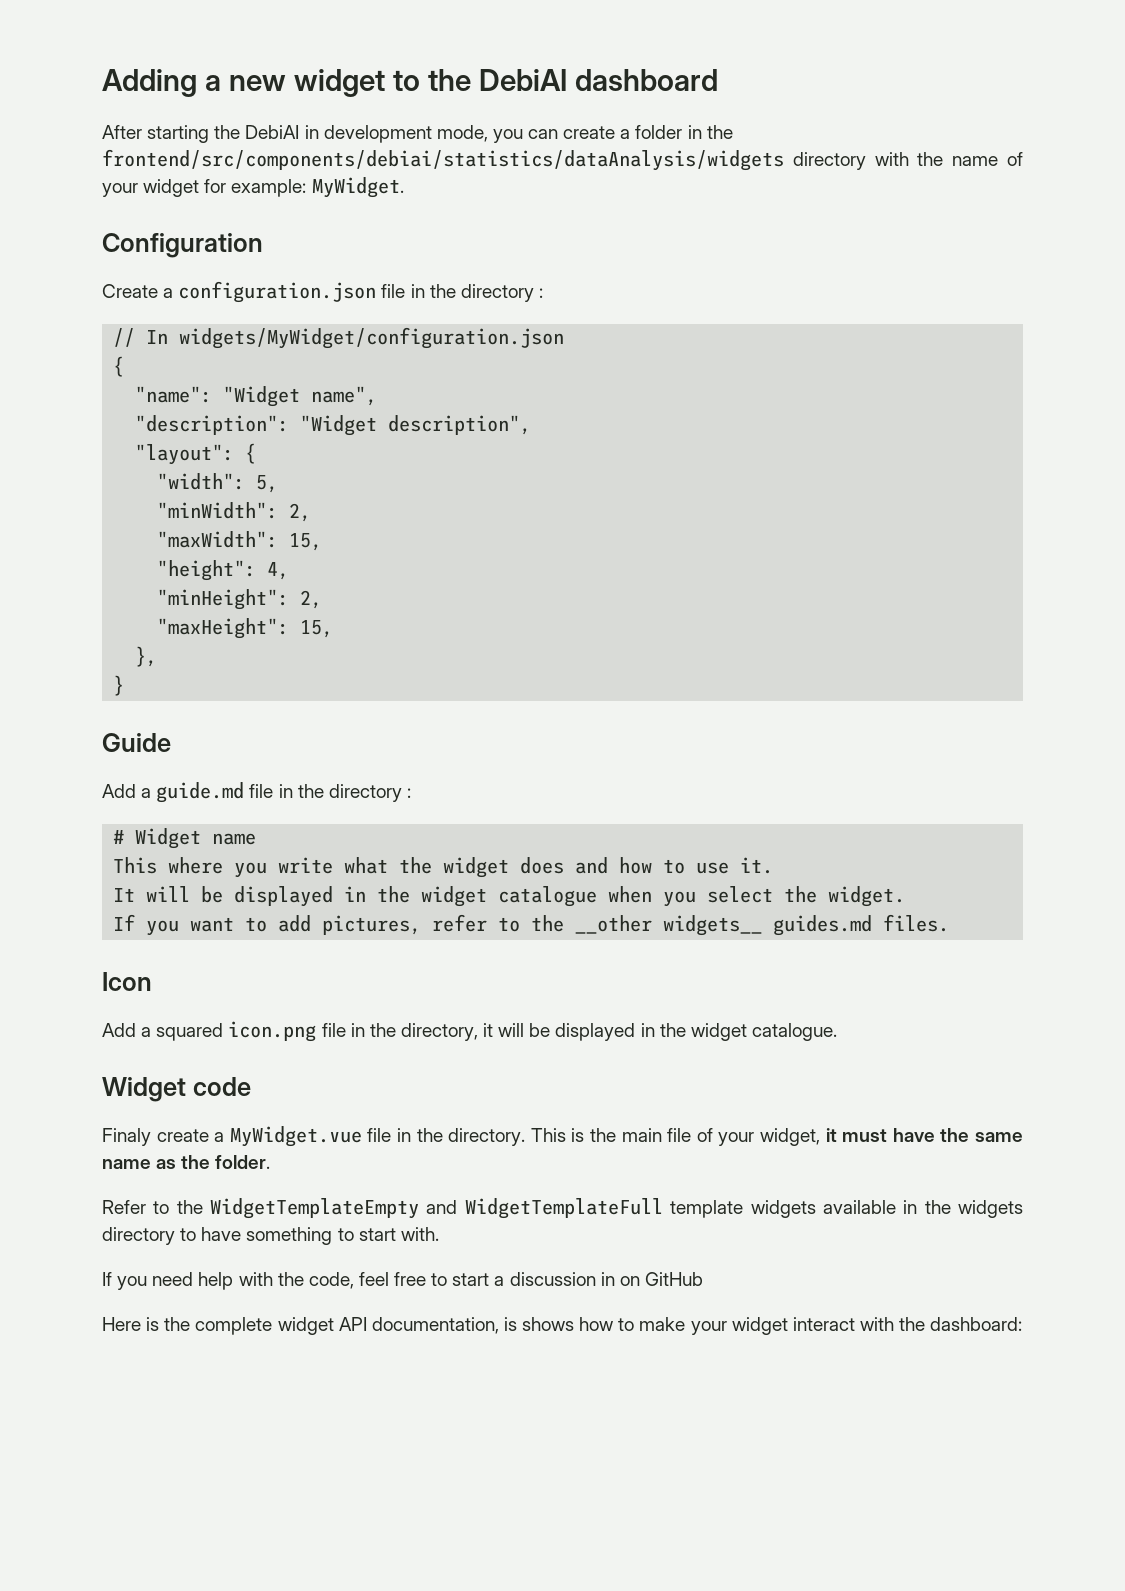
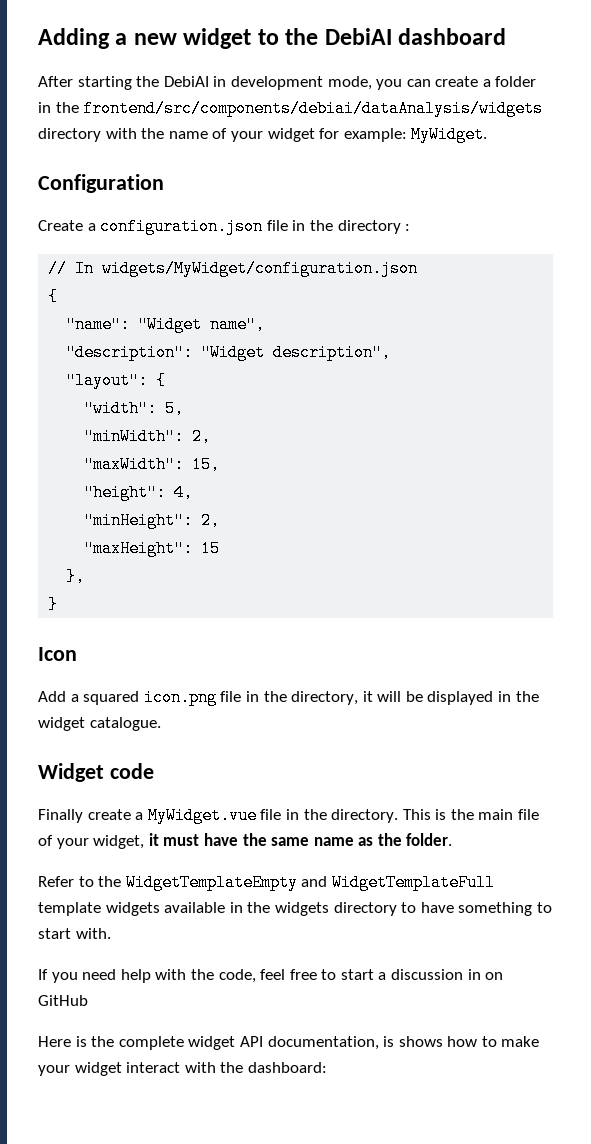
[102,149,784,171] frontend/src/components/debiai/statistics/dataAnalysis/widgets -> [83,100,544,117] frontend/src/components/debiai/dataAnalysis/widgets
[300,620,334,638] 15, -> [201,540,221,557] 15
[102,733,171,752] [102,782,411,803] [113,828,257,849] [113,857,774,878] [113,886,906,907] [113,914,950,936] // Guide // Add a guide.md file in the directory : // # Widget name // This where you write what the widget does and how to use it. // It will be displayed in the widget catalogue when you select the widget. // If you want to add pictures, refer to the __other widgets__ guides.md files. -> (59, 604) none
[102,1128,151,1146] Finaly -> [38,809,83,823] Finally

